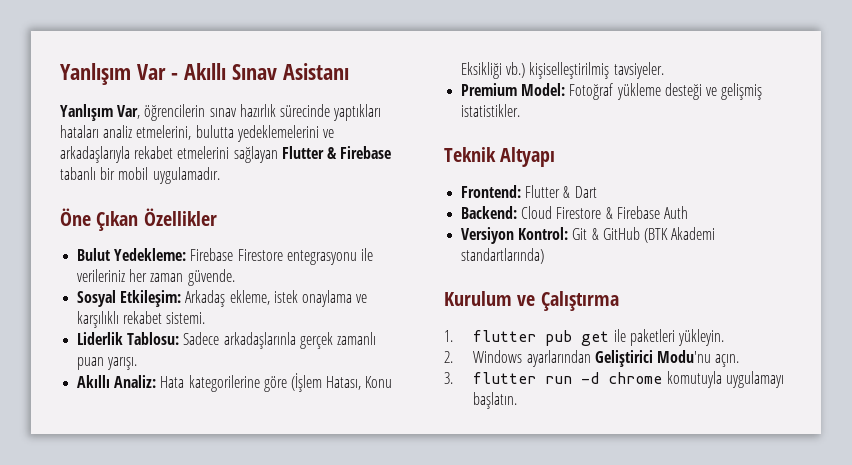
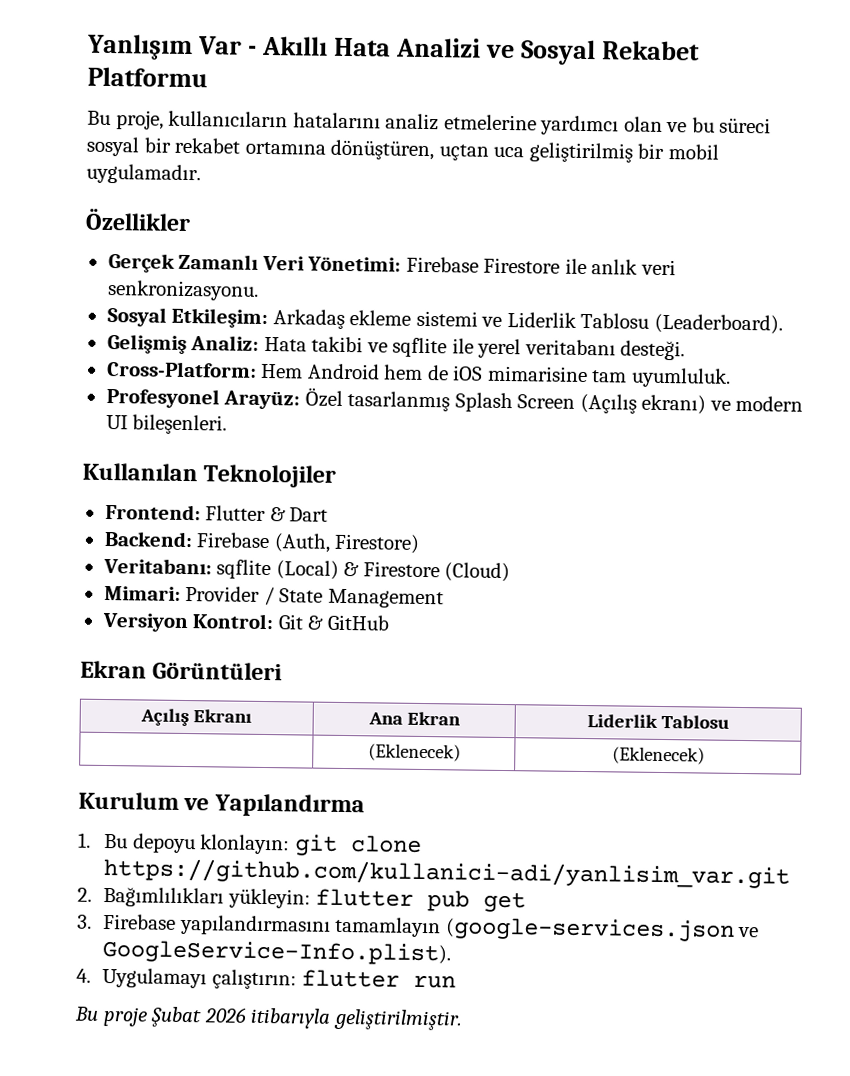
[231,63,349,80] [60,104,382,121] [60,125,334,142] [60,146,392,163] [60,167,96,180] Sınav Asistanı // Yanlışım Var, öğrencilerin sınav hazırlık sürecinde yaptıkları hataları analiz etmelerini, bulutta yedeklemelerini ve arkadaşlarıyla rekabet etmelerini sağlayan Flutter & Firebase tabanlı -> [334,37,701,66] [87,66,208,88] [87,110,772,136] [86,136,633,163] Hata Analizi ve Sosyal Rekabet Platformu // Bu proje, kullanıcıların hatalarını analiz etmelerine yardımcı olan ve bu süreci sosyal bir rekabet ortamına dönüştüren, uçtan uca geliştirilmiş
[60,208,139,231] Öne Çıkan -> (201, 174) none
[77,248,373,265] [77,269,235,286] [77,290,368,307] [77,311,206,328] [77,332,376,349] [77,357,138,370] [77,373,393,392] [461,62,664,79] [461,83,763,100] [461,104,521,117] [444,147,556,167] Bulut Yedekleme: Firebase Firestore entegrasyonu ile verileriniz her zaman güvende. // Sosyal Etkileşim: Arkadaş ekleme, istek onaylama ve karşılıklı rekabet sistemi. // Liderlik Tablosu: Sadece arkadaşlarınla gerçek zamanlı puan yarışı. // Akıllı Analiz: Hata kategorilerine göre (İşlem Hatası, Konu Eksikliği vb.) kişiselleştirilmiş tavsiyeler. // Premium Model: Fotoğraf yükleme desteği ve gelişmiş istatistikler. // Teknik Altyapı -> [107,252,676,276] [106,279,259,301] [106,306,783,335] [106,333,686,361] [106,360,731,388] [105,387,804,415] [105,414,228,435] [82,462,337,488] Gerçek Zamanlı Veri Yönetimi: Firebase Firestore ile anlık veri senkronizasyonu. // Sosyal Etkileşim: Arkadaş ekleme sistemi ve Liderlik Tablosu (Leaderboard). // Gelişmiş Analiz: Hata takibi ve sqflite ile yerel veritabanı desteği. // Cross-Platform: Hem Android hem de iOS mimarisine tam uyumluluk. // Profesyonel Arayüz: Özel tasarlanmış Splash Screen (Açılış ekranı) ve modern UI bileşenleri. // Kullanılan Teknolojiler
[521,206,688,219] Cloud Firestore & Firebase Auth -> [196,532,421,554] [102,557,511,583] [103,585,444,609] Firebase (Auth, Firestore) // Veritabanı: sqflite (Local) & Firestore (Cloud) // Mimari: Provider / State Management
[643,227,716,243] [461,248,545,264] (BTK Akademi standartlarında) -> [80,660,284,681] [140,708,252,727] [367,711,461,726] [586,714,730,729] [367,743,461,762] [611,746,705,765] // Ekran Görüntüleri // Açılış Ekranı | Ana Ekran | Liderlik Tablosu // | (Eklenecek) | (Eklenecek)
[540,291,619,311] Çalıştırma -> [213,793,365,818] Yapılandırma
[473,329,724,346] [444,350,740,367] [444,371,784,388] [473,392,518,409] flutter pub get ile paketleri yükleyin. // 2. Windows ayarlarından Geliştirici Modu'nu açın. // 3. flutter run -d chrome komutuyla uygulamayı başlatın. -> [104,833,422,856] [103,857,791,889] [77,886,527,913] [77,913,760,942] [102,939,452,966] [76,967,457,990] [74,1006,463,1031] Bu depoyu klonlayın: git clone https://github.com/kullanici-adi/yanlisim_var.git // 2. Bağımlılıkları yükleyin: flutter pub get // 3. Firebase yapılandırmasını tamamlayın (google-services.json ve GoogleService-Info.plist). // 4. Uygulamayı çalıştırın: flutter run // Bu proje Şubat 2026 itibarıyla geliştirilmiştir.

